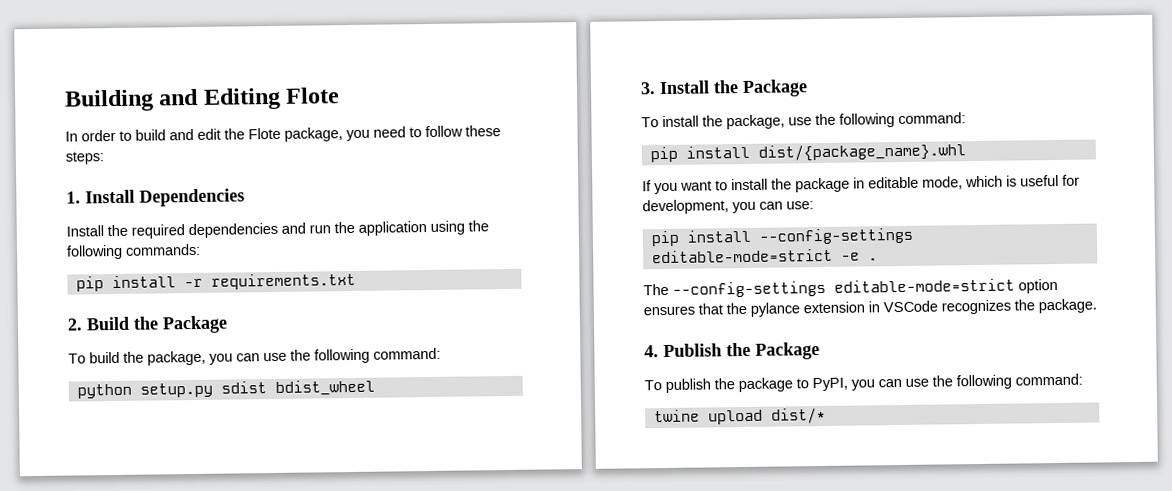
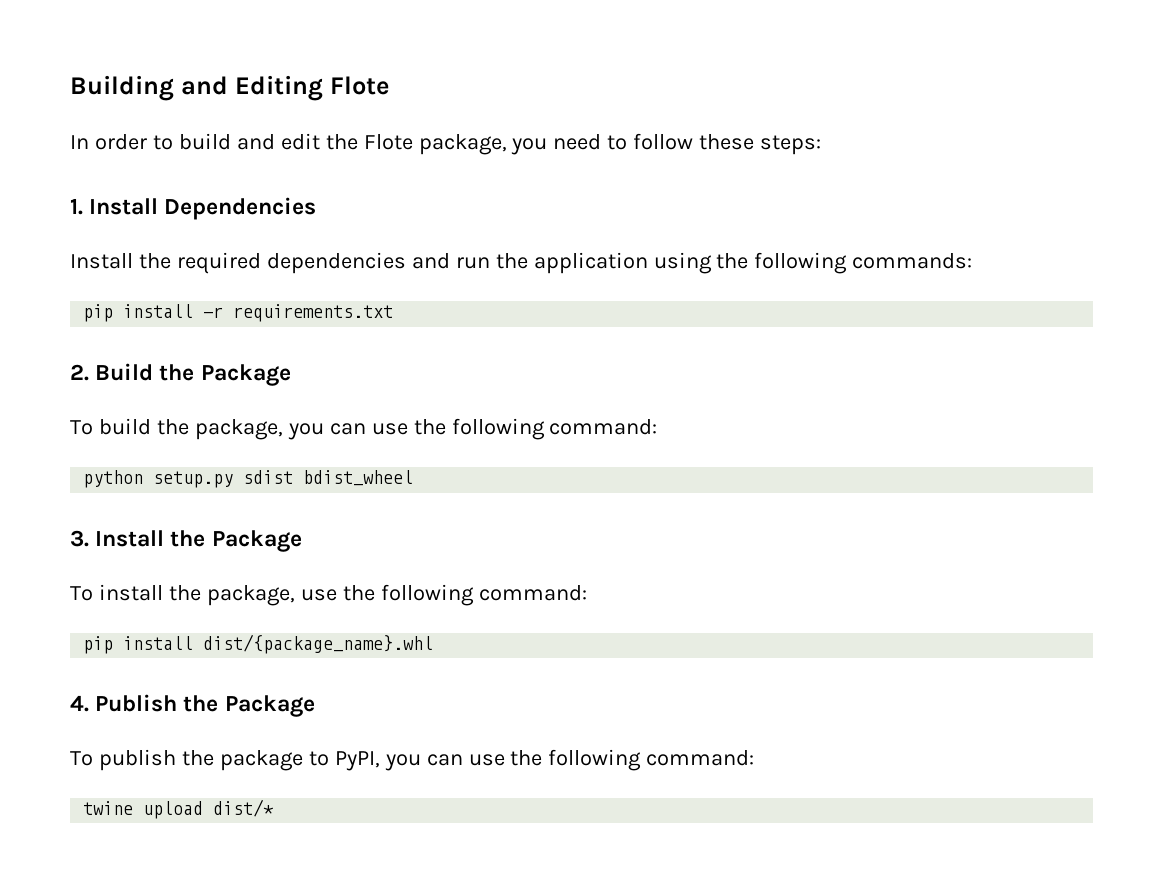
[642,174,1080,195] [642,199,814,215] [650,227,913,247] [651,248,878,264] [643,278,1058,298] [643,298,1097,317] // If you want to install the package in editable mode, which is useful for development, you can use: // pip install --config-settings editable-mode=strict -e . // The --config-settings editable-mode=strict option ensures that the pylance extension in VSCode recognizes the package. -> (434, 644) none

